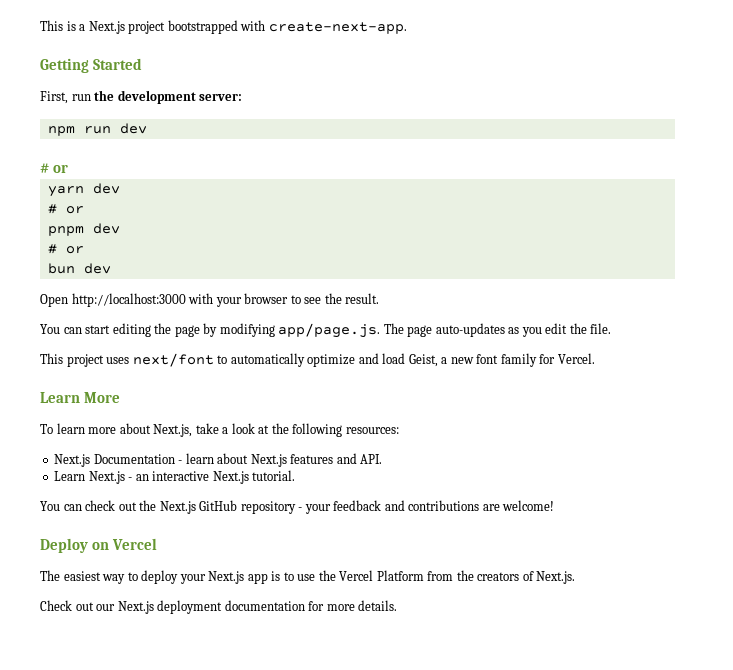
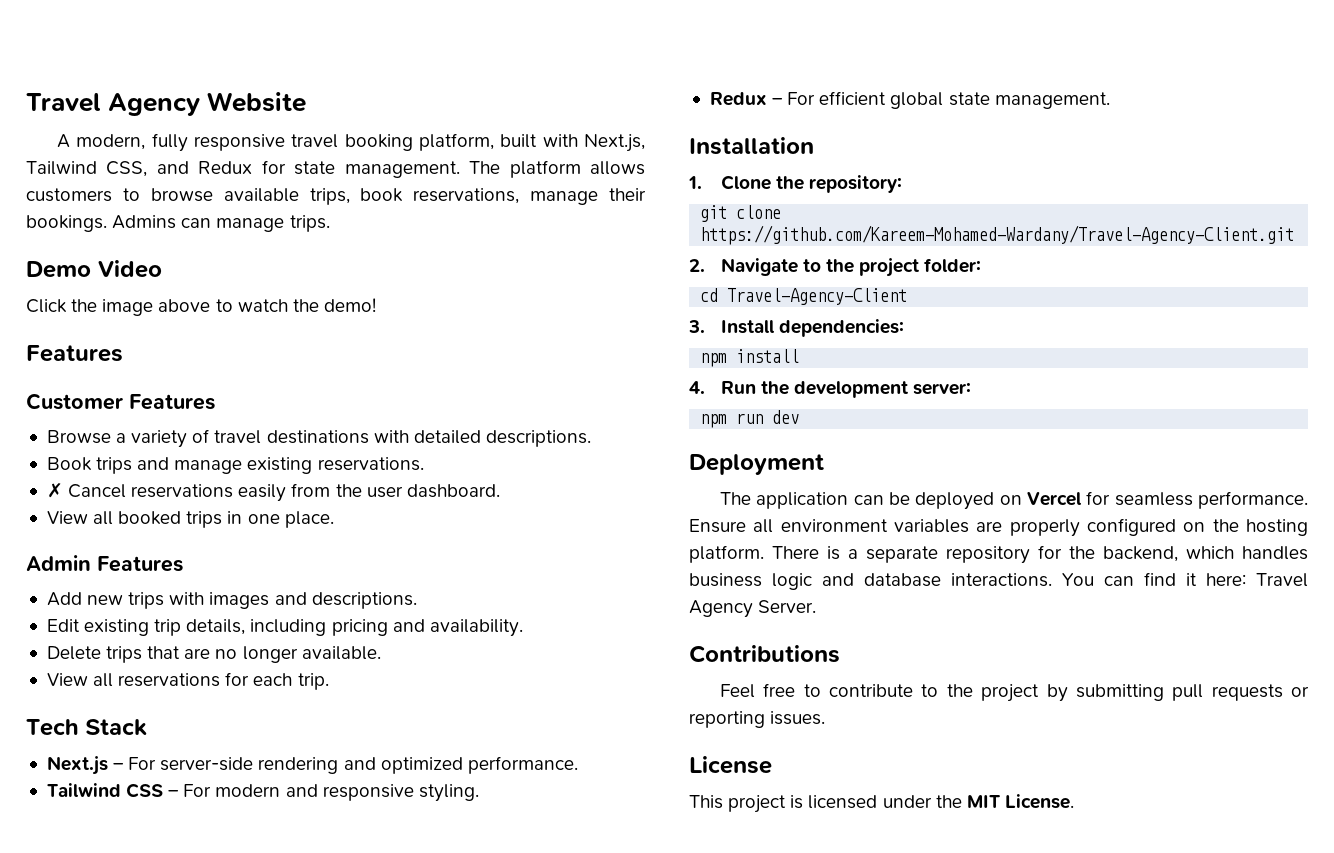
[40,20,407,34] [40,58,143,73] [40,91,91,104] This is a Next.js project bootstrapped with create-next-app. // Getting Started // First, run -> [26,92,307,116] [56,133,645,152] [26,160,646,178] [26,188,646,205] [26,215,330,232] [26,260,162,278] [26,298,376,316] [26,345,123,362] [26,393,215,410] [46,429,591,448] [46,457,424,474] [46,483,500,502] [46,511,334,528] [26,555,183,572] [46,592,417,609] [46,619,523,637] [46,646,381,663] [46,672,329,690] [26,719,147,736] [46,756,578,775] [46,783,479,802] [709,91,1110,109] [689,137,814,155] [688,175,902,193] [700,205,782,222] [700,225,1295,245] [689,258,982,277] [700,288,908,305] [688,319,904,337] [700,349,800,367] [689,381,756,394] Travel Agency Website // A modern, fully responsive travel booking platform, built with Next.js, Tailwind CSS, and Redux for state management. The platform allows customers to browse available trips, book reservations, manage their bookings. Admins can manage trips. // Demo Video // Click the image above to watch the demo! // Features // Customer Features // Browse a variety of travel destinations with detailed descriptions. // Book trips and manage existing reservations. // ✗ Cancel reservations easily from the user dashboard. // View all booked trips in one place. // Admin Features // Add new trips with images and descriptions. // Edit existing trip details, including pricing and availability. // Delete trips that are no longer available. // View all reservations for each trip. // Tech Stack // Next.js – For server-side rendering and optimized performance. // Tailwind CSS – For modern and responsive styling. // Redux – For efficient global state management. // Installation // 1. Clone the repository: // git clone https://github.com/Kareem-Mohamed-Wardany/Travel-Agency-Client.git // 2. Navigate to the project folder: // cd Travel-Agency-Client // 3. Install dependencies: // npm install // 4. Run
[40,163,69,173] [47,183,120,197] [47,204,84,214] [47,223,120,236] [47,244,84,254] [47,263,111,274] [40,293,380,307] [40,323,612,338] [40,353,595,367] [40,392,121,403] [40,423,399,437] [54,453,383,467] [54,470,296,484] [40,500,555,514] [40,538,158,553] [40,570,576,584] [40,600,398,614] # or // yarn dev // # or // pnpm dev // # or // bun dev // Open http://localhost:3000 with your browser to see the result. // You can start editing the page by modifying app/page.js. The page auto-updates as you edit the file. // This project uses next/font to automatically optimize and load Geist, a new font family for Vercel. // Learn More // To learn more about Next.js, take a look at the following resources: // Next.js Documentation - learn about Next.js features and API. // Learn Next.js - an interactive Next.js tutorial. // You can check out the Next.js GitHub repository - your feedback and contributions are welcome! // Deploy on Vercel // The easiest way to deploy your Next.js app is to use the Vercel Platform from the creators of Next.js. // Check out our Next.js deployment documentation for more details. -> [689,454,824,475] [719,491,1308,510] [689,518,1308,537] [689,545,1308,564] [689,572,1308,590] [689,600,817,618] [689,645,840,663] [719,683,1309,702] [689,711,826,728] [689,756,772,774] [689,794,1074,813] Deployment // The application can be deployed on Vercel for seamless performance. Ensure all environment variables are properly configured on the hosting platform. There is a separate repository for the backend, which handles business logic and database interactions. You can find it here: Travel Agency Server. // Contributions // Feel free to contribute to the project by submitting pull requests or reporting issues. // License // This project is licensed under the MIT License.

